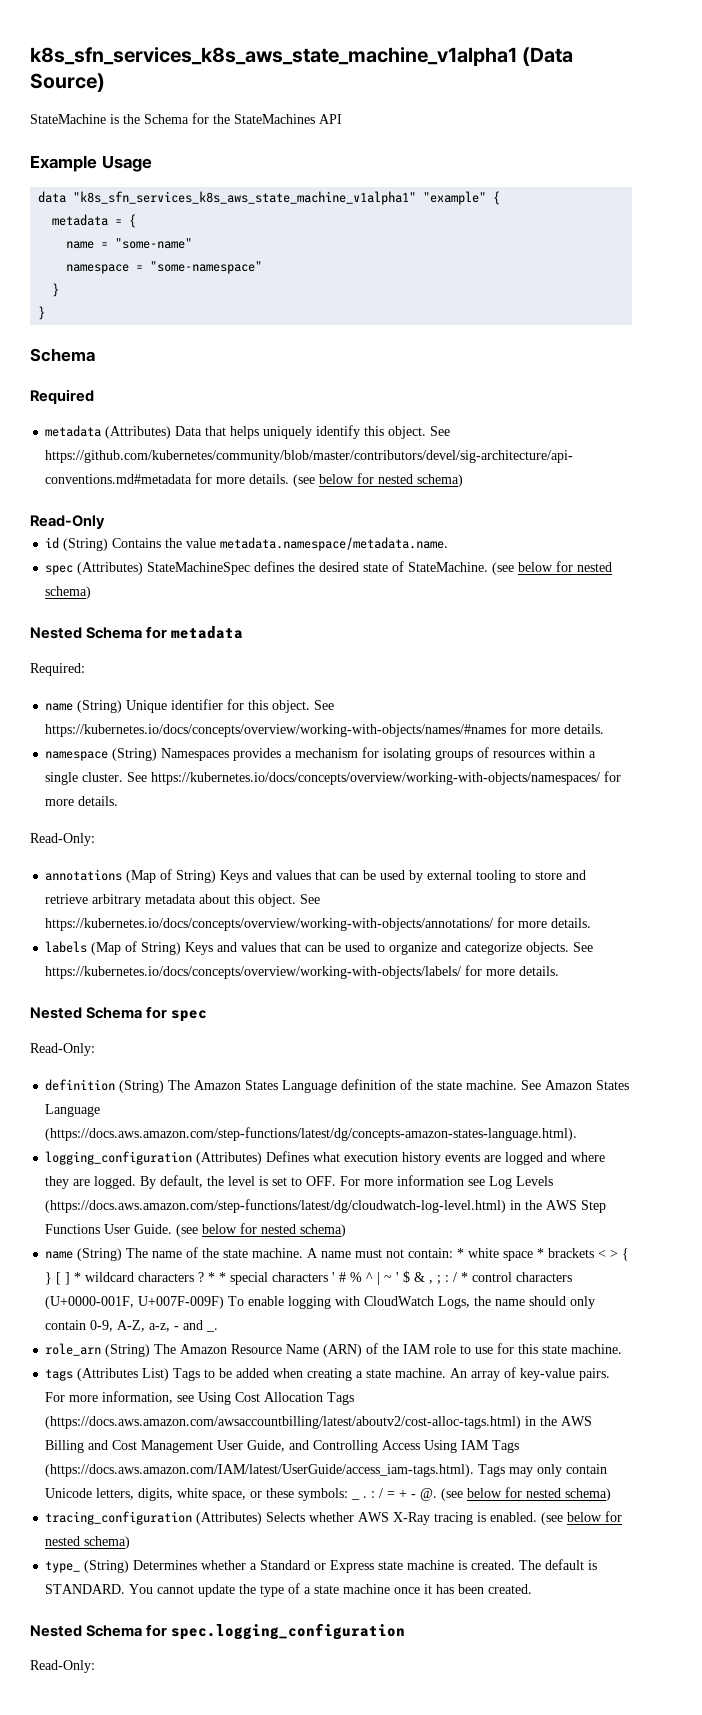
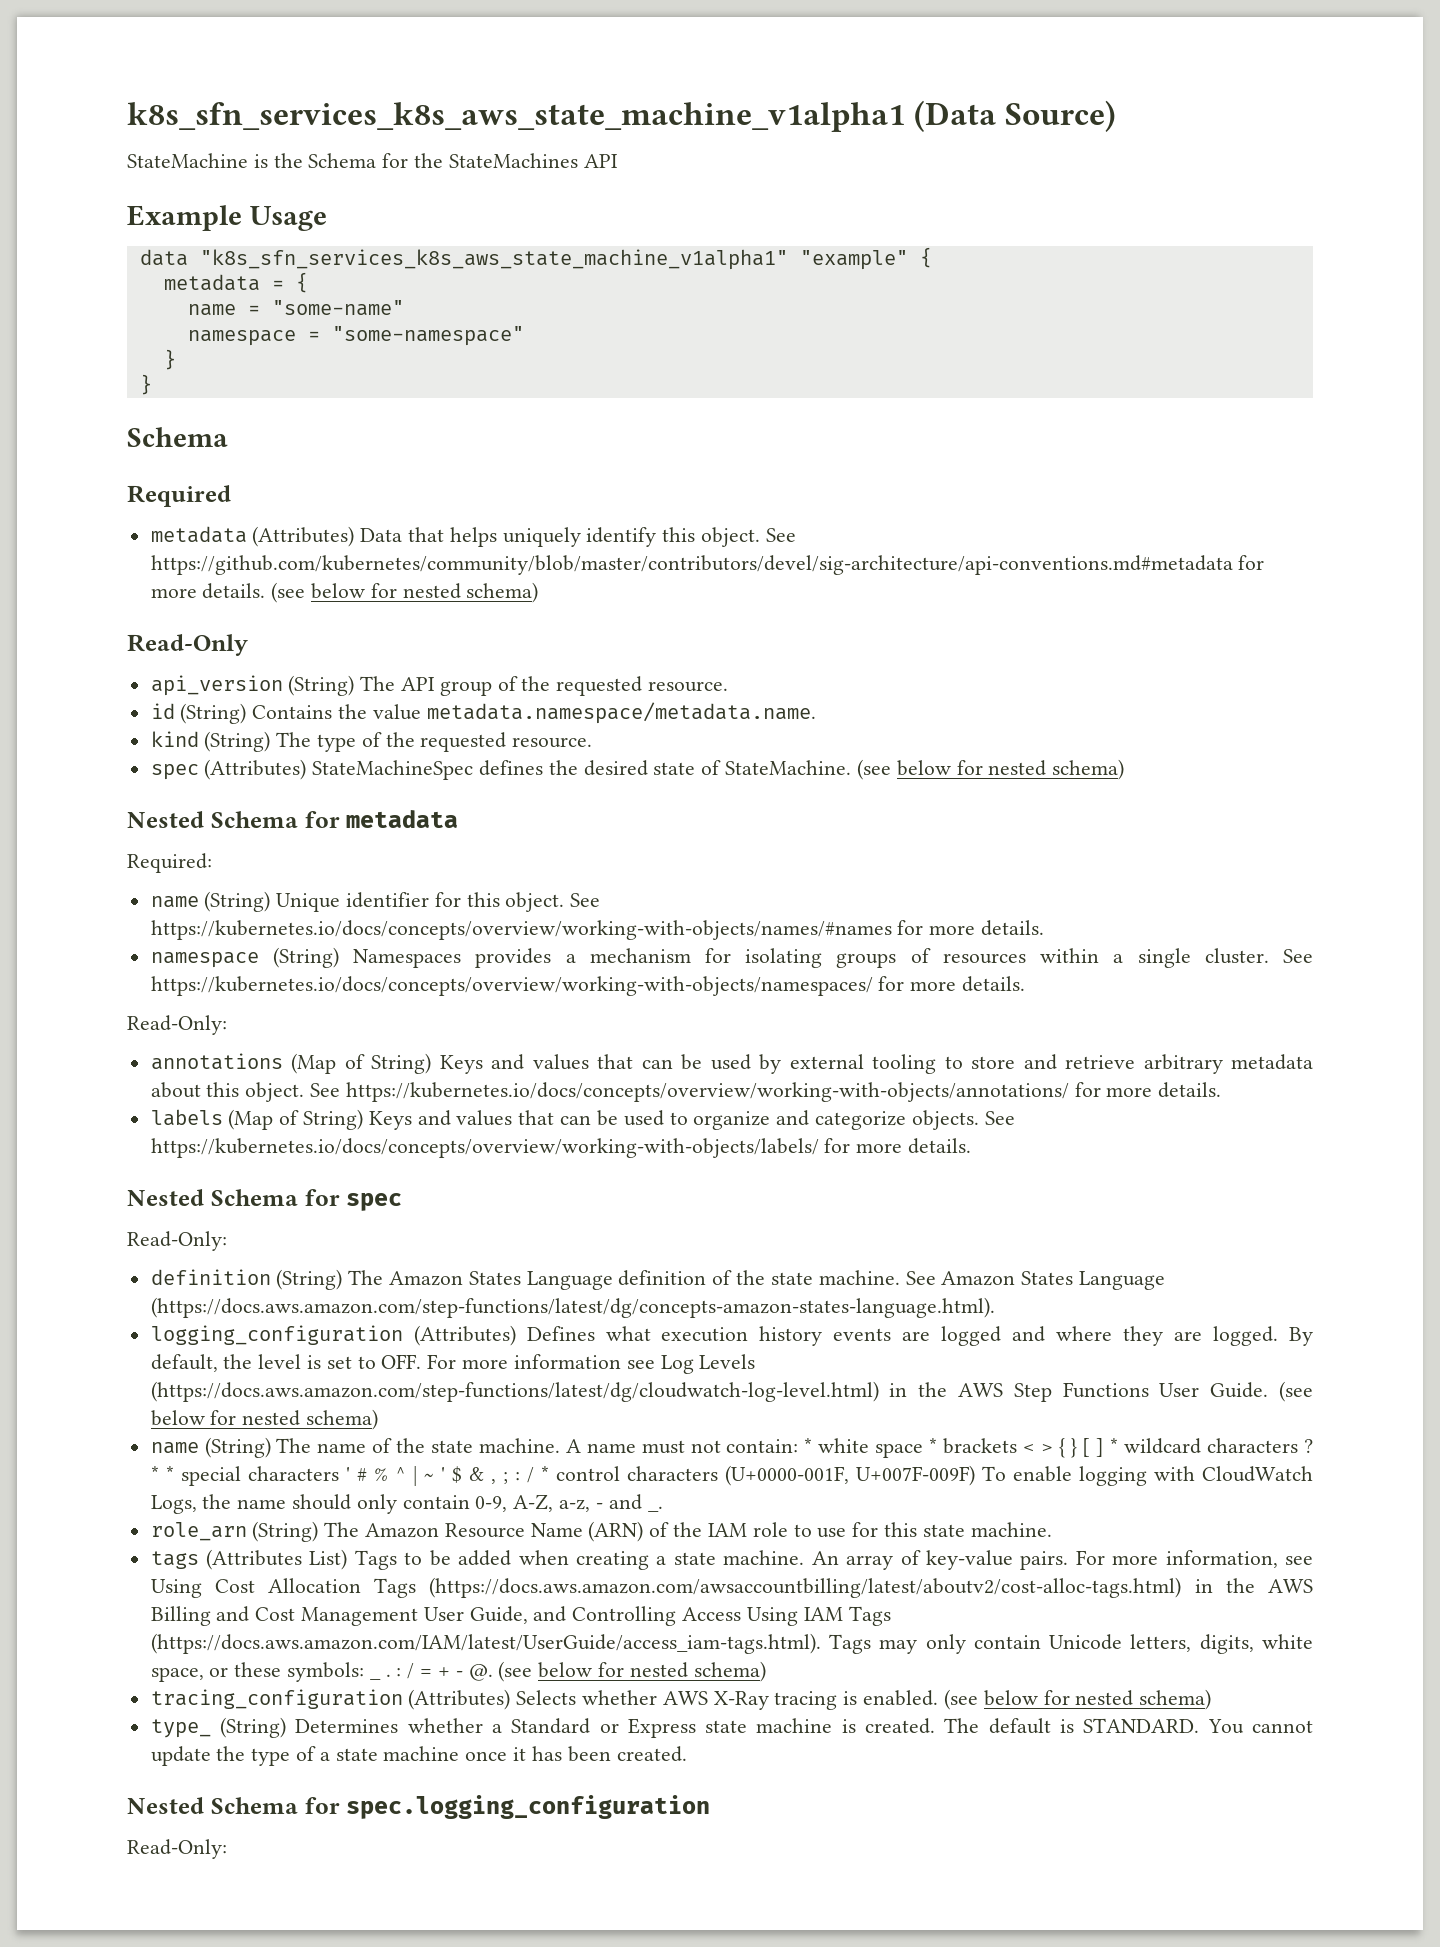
(105, 522) none -> [150,675,729,696] // api_version (String) The API group of the requested resource.
(449, 544) none -> [150,731,593,752] // kind (String) The type of the requested resource.

